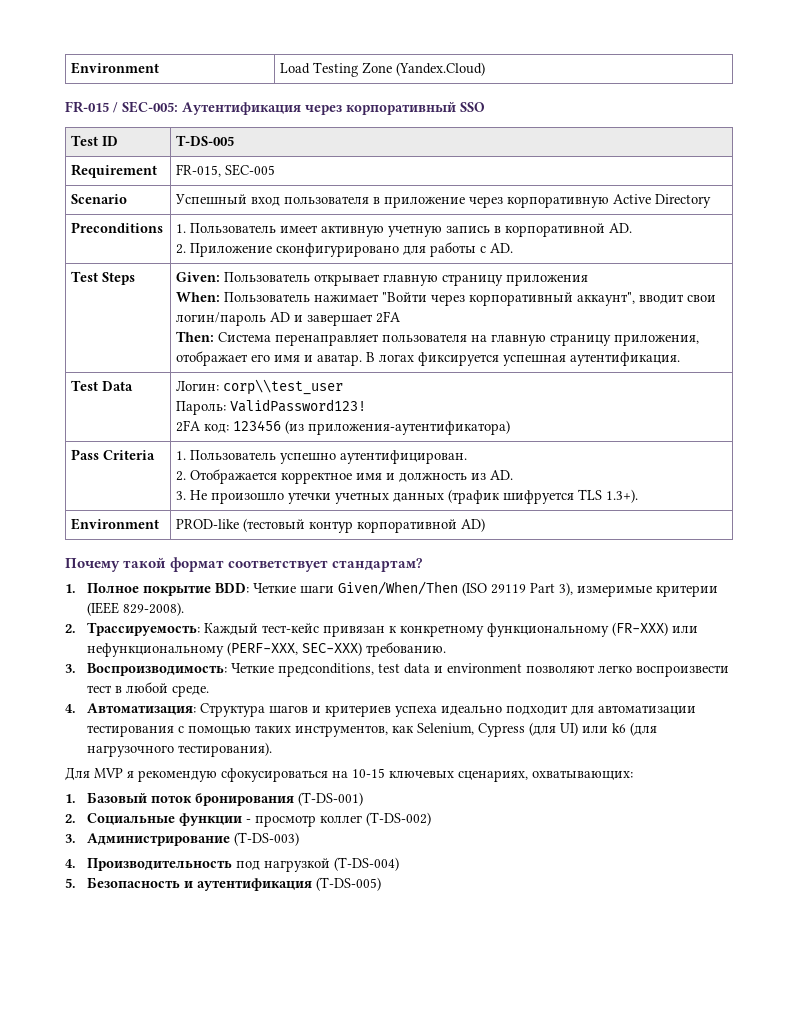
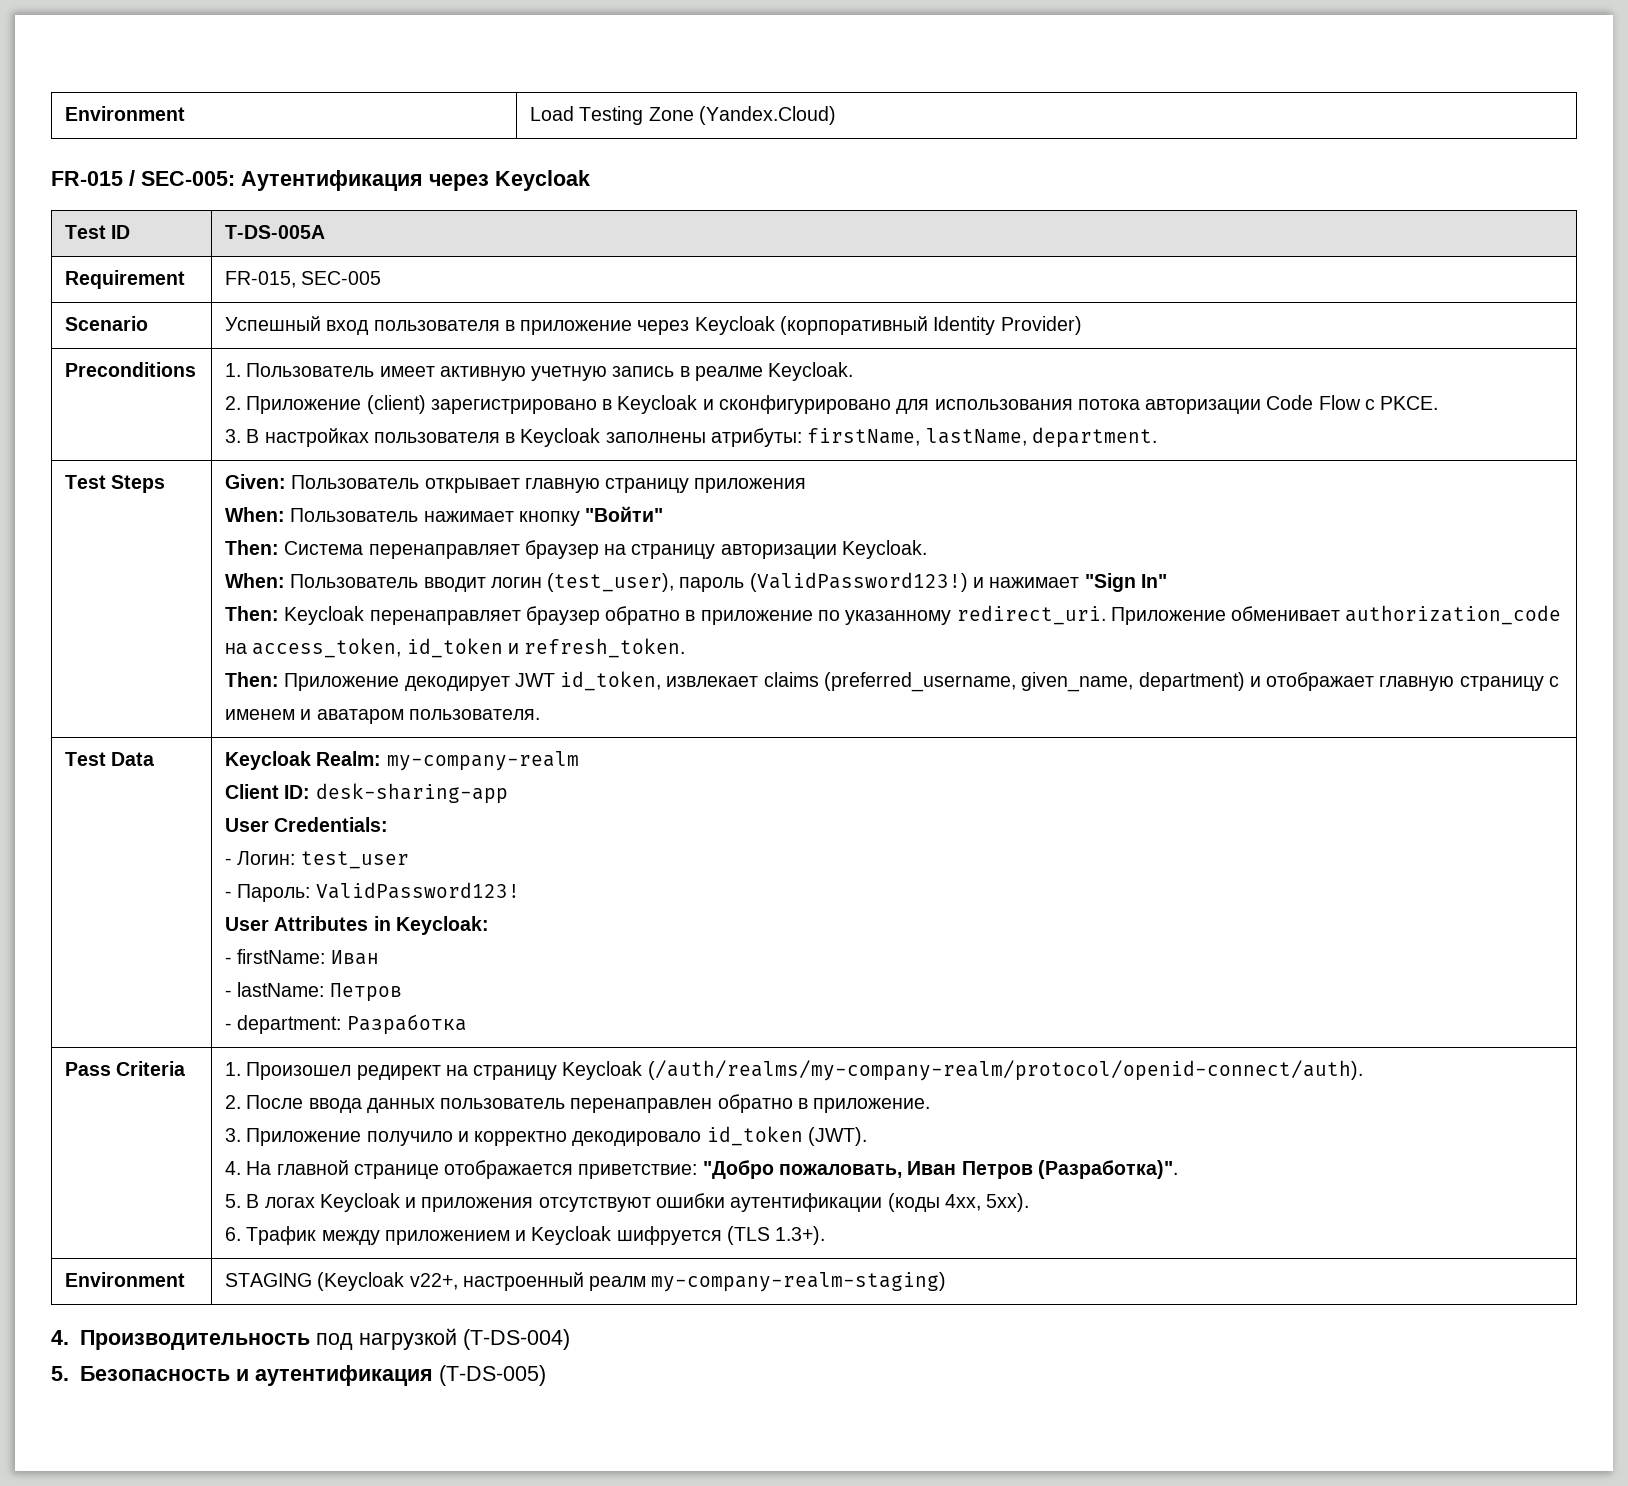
[346,101,485,115] корпоративный SSO -> [495,170,590,191] Keycloak
[176,135,235,146] T-DS-005 -> [225,225,326,239] T-DS-005A
[507,194,712,208] корпоративную Active Directory -> [694,316,1082,335] Keycloak (корпоративный Identity Provider)
[505,223,633,237] корпоративной AD. -> [694,362,854,381] реалме Keycloak.
[276,242,514,257] сконфигурировано для работы с AD. -> [366,395,1439,414] [225,427,1157,448] (client) зарегистрировано в Keycloak и сконфигурировано для использования потока авторизации Code Flow с PKCE. // 3. В настройках пользователя в Keycloak заполнены атрибуты: firstName, lastName, department.
[382,292,717,306] [176,311,402,326] [176,331,700,346] [176,351,681,366] [71,380,134,391] [176,379,344,395] [176,399,367,415] [176,420,511,435] [71,449,156,460] [176,450,468,464] [176,469,514,484] [176,489,639,504] [71,518,160,530] [176,518,486,533] [65,557,423,572] [65,581,718,597] [86,602,184,616] [65,622,698,637] [86,642,446,657] [65,663,729,677] [86,682,209,697] [65,703,696,717] [86,722,657,737] [86,742,272,757] [65,767,633,782] [65,792,363,806] [65,812,431,827] [65,832,299,846] "Войти через корпоративный аккаунт", вводит свои логин/пароль AD и завершает 2FA // Then: Система перенаправляет пользователя на главную страницу приложения, отображает его имя и аватар. В логах фиксируется успешная аутентификация. // Test Data | Логин: corp\\test_user // Пароль: ValidPassword123! // 2FA код: 123456 (из приложения-аутентификатора) // Pass Criteria | 1. Пользователь успешно аутентифицирован. // 2. Отображается корректное имя и должность из AD. // 3. Не произошло утечки учетных данных (трафик шифруется TLS 1.3+). // Environment | PROD-like (тестовый контур корпоративной AD) // Почему такой формат соответствует стандартам? // 1. Полное покрытие BDD: Четкие шаги Given/When/Then (ISO 29119 Part 3), измеримые критерии (IEEE 829-2008). // 2. Трассируемость: Каждый тест-кейс привязан к конкретному функциональному (FR-XXX) или нефункциональному (PERF-XXX, SEC-XXX) требованию. // 3. Воспроизводимость: Четкие предconditions, test data и environment позволяют легко воспроизвести тест в любой среде. // 4. Автоматизация: Структура шагов и критериев успеха идеально подходит для автоматизации тестирования с помощью таких инструментов, как Selenium, Cypress (для UI) или k6 (для нагрузочного тестирования). // Для MVP я рекомендую сфокусироваться на 10-15 ключевых сценариях, охватывающих: // 1. Базовый поток бронирования (T-DS-001) // 2. Социальные функции - просмотр коллег (T-DS-002) // 3. Администрирование (T-DS-003) -> [518,506,664,526] [225,540,927,559] [225,572,1167,592] [225,605,1562,625] [225,638,686,658] [225,671,1559,692] [225,709,540,724] [65,752,155,766] [225,751,579,771] [225,783,508,804] [225,817,389,832] [225,851,409,869] [225,882,520,902] [225,916,489,935] [225,949,379,965] [225,982,402,1002] [225,1014,467,1035] [65,1061,186,1076] [225,1060,1363,1081] [225,1094,931,1113] [225,1126,867,1146] [225,1160,1178,1179] [225,1193,1030,1212] [225,1226,826,1245] [65,1272,186,1287] [225,1272,947,1292] кнопку "Войти" // Then: Система перенаправляет браузер на страницу авторизации Keycloak. // When: Пользователь вводит логин (test_user), пароль (ValidPassword123!) и нажимает "Sign In" // Then: Keycloak перенаправляет браузер обратно в приложение по указанному redirect_uri. Приложение обменивает authorization_code на access_token, id_token и refresh_token. // Then: Приложение декодирует JWT id_token, извлекает claims (preferred_username, given_name, department) и отображает главную страницу с именем и аватаром пользователя. // Test Data | Keycloak Realm: my-company-realm // Client ID: desk-sharing-app // User Credentials: // - Логин: test_user // - Пароль: ValidPassword123! // User Attributes in Keycloak: // - firstName: Иван // - lastName: Петров // - department: Разработка // Pass Criteria | 1. Произошел редирект на страницу Keycloak (/auth/realms/my-company-realm/protocol/openid-connect/auth). // 2. После ввода данных пользователь перенаправлен обратно в приложение. // 3. Приложение получило и корректно декодировало id_token (JWT). // 4. На главной странице отображается приветствие: "Добро пожаловать, Иван Петров (Разработка)". // 5. В логах Keycloak и приложения отсутствуют ошибки аутентификации (коды 4xx, 5xx). // 6. Трафик между приложением и Keycloak шифруется (TLS 1.3+). // Environment | STAGING (Keycloak v22+, настроенный реалм my-company-realm-staging)

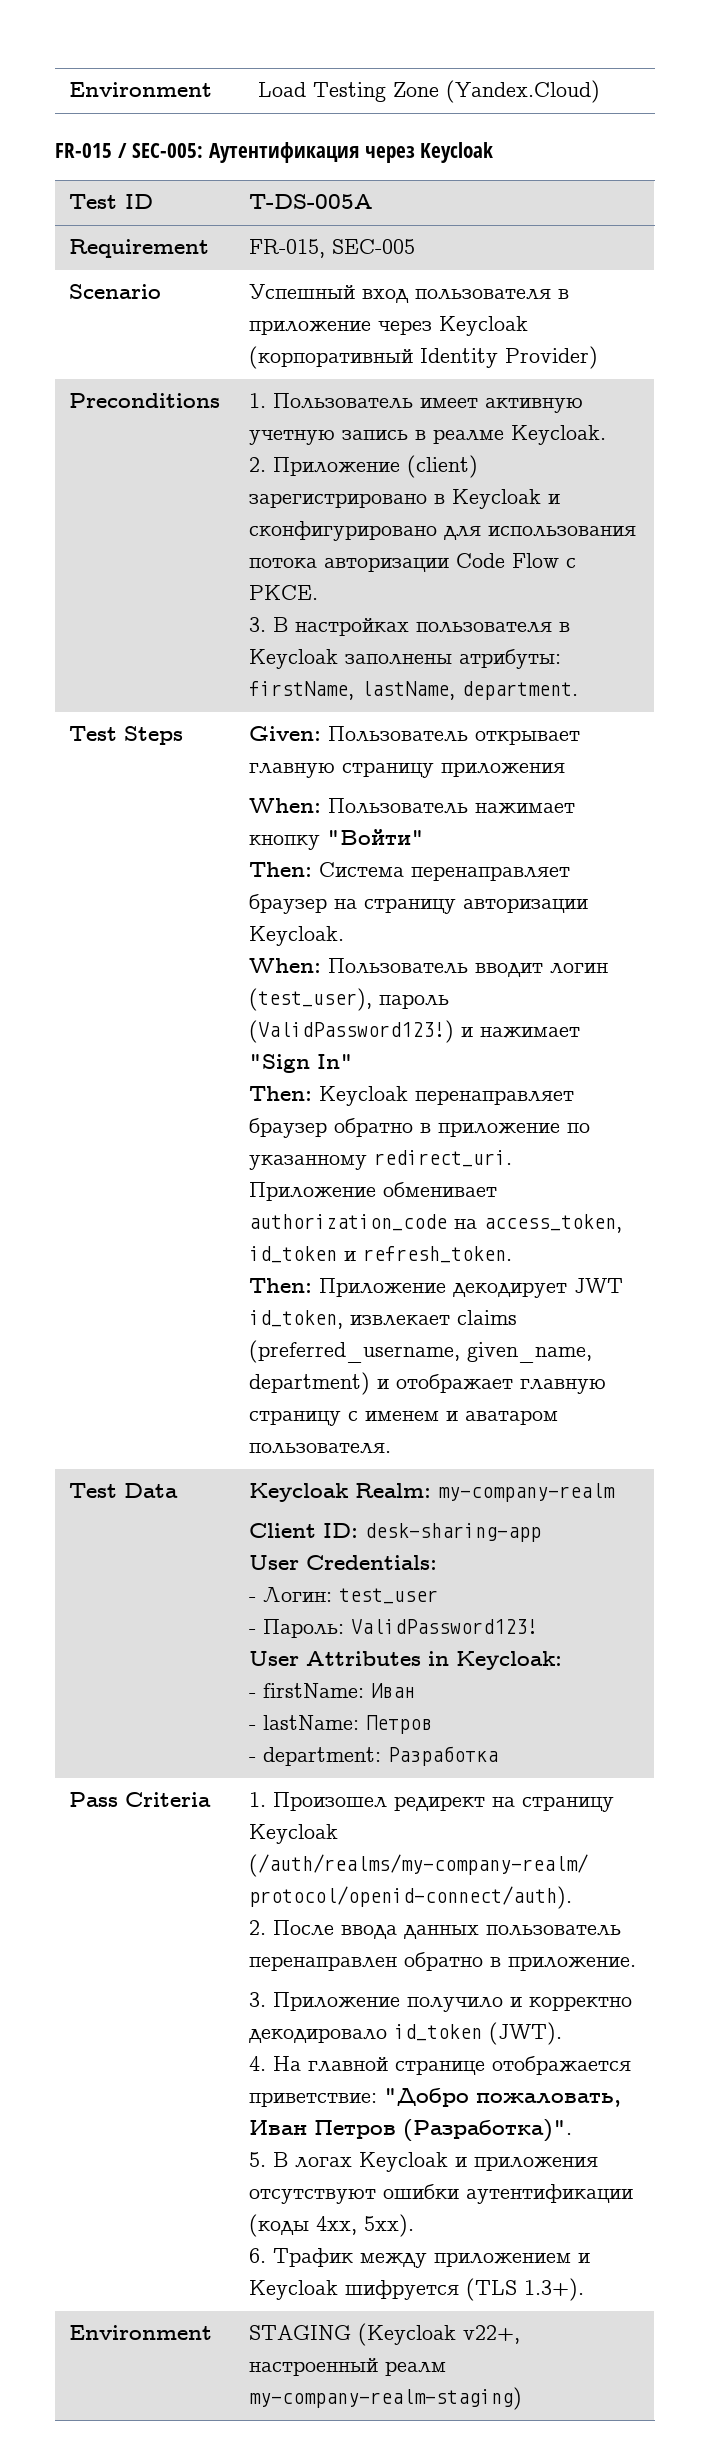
[51,1328,570,1350] [51,1365,546,1386] // 4. Производительность под нагрузкой (T-DS-004) // 5. Безопасность и аутентификация (T-DS-005) -> (523, 2398) none

